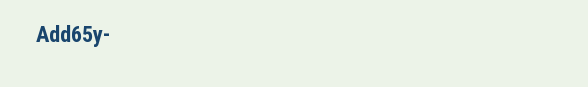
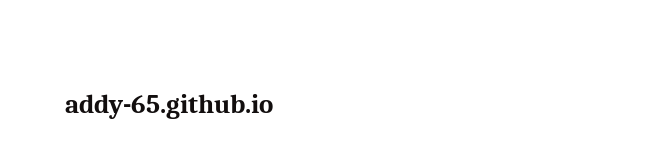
[36,25,110,47] Add65y- -> [65,94,273,119] addy-65.github.io

